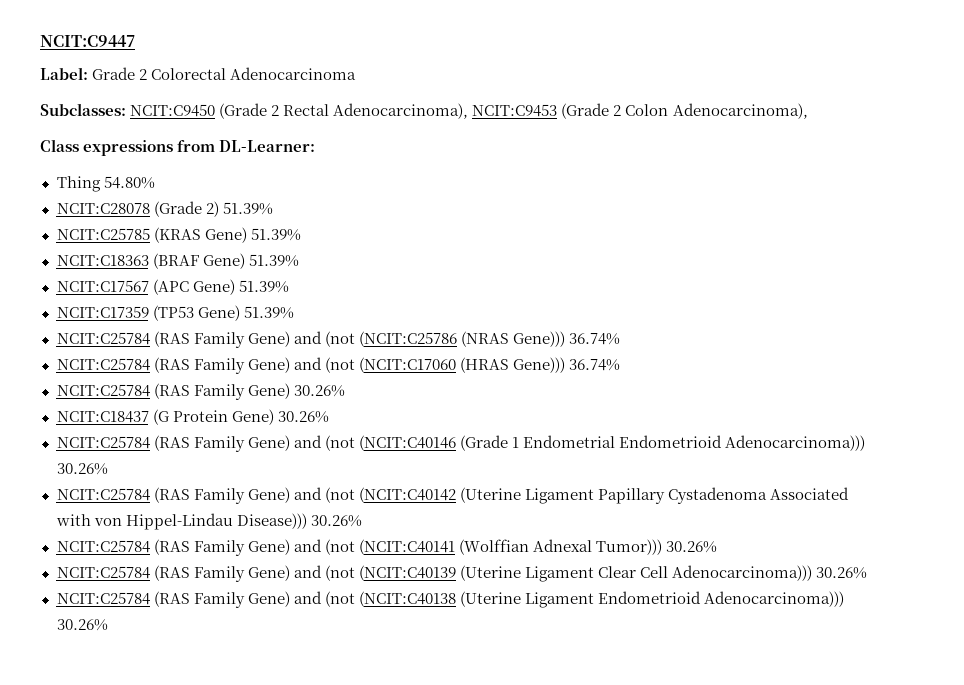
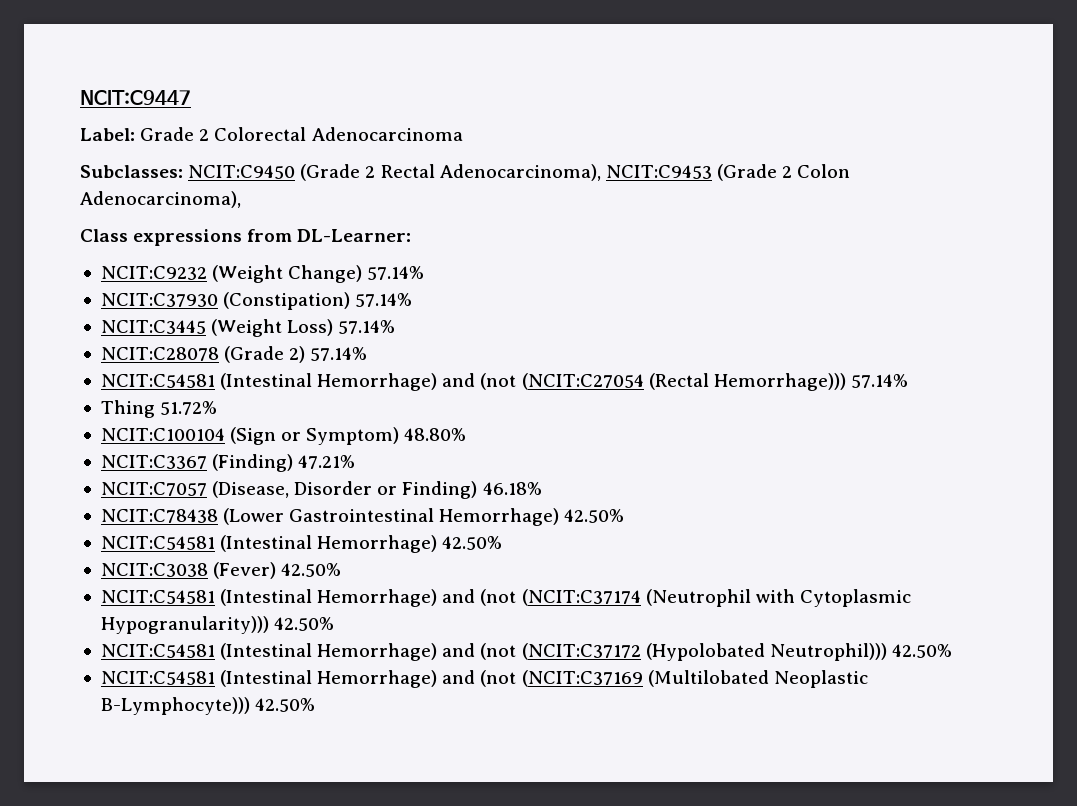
[56,176,155,192] [56,201,273,217] [56,227,301,243] [56,253,299,269] [56,279,289,295] [56,305,294,321] [56,331,620,348] [56,357,620,374] [56,383,345,400] [56,409,329,425] [56,435,866,452] [56,463,108,475] [56,487,850,504] [55,513,362,530] [56,539,717,556] [56,565,868,582] [56,591,844,608] [56,619,108,631] Thing 54.80% // NCIT:C28078 (Grade 2) 51.39% // NCIT:C25785 (KRAS Gene) 51.39% // NCIT:C18363 (BRAF Gene) 51.39% // NCIT:C17567 (APC Gene) 51.39% // NCIT:C17359 (TP53 Gene) 51.39% // NCIT:C25784 (RAS Family Gene) and (not (NCIT:C25786 (NRAS Gene))) 36.74% // NCIT:C25784 (RAS Family Gene) and (not (NCIT:C17060 (HRAS Gene))) 36.74% // NCIT:C25784 (RAS Family Gene) 30.26% // NCIT:C18437 (G Protein Gene) 30.26% // NCIT:C25784 (RAS Family Gene) and (not (NCIT:C40146 (Grade 1 Endometrial Endometrioid Adenocarcinoma))) 30.26% // NCIT:C25784 (RAS Family Gene) and (not (NCIT:C40142 (Uterine Ligament Papillary Cystadenoma Associated with von Hippel-Lindau Disease))) 30.26% // NCIT:C25784 (RAS Family Gene) and (not (NCIT:C40141 (Wolffian Adnexal Tumor))) 30.26% // NCIT:C25784 (RAS Family Gene) and (not (NCIT:C40139 (Uterine Ligament Clear Cell Adenocarcinoma))) 30.26% // NCIT:C25784 (RAS Family Gene) and (not (NCIT:C40138 (Uterine Ligament Endometrioid Adenocarcinoma))) 30.26% -> [100,265,425,283] [100,292,413,310] [100,319,396,337] [100,346,368,363] [100,373,908,391] [100,400,218,418] [100,427,467,445] [100,454,356,472] [100,481,542,499] [100,508,625,526] [100,535,503,553] [100,562,342,579] [100,589,911,607] [100,616,335,634] [100,643,952,661] [100,670,868,688] [100,697,316,715] NCIT:C9232 (Weight Change) 57.14% // NCIT:C37930 (Constipation) 57.14% // NCIT:C3445 (Weight Loss) 57.14% // NCIT:C28078 (Grade 2) 57.14% // NCIT:C54581 (Intestinal Hemorrhage) and (not (NCIT:C27054 (Rectal Hemorrhage))) 57.14% // Thing 51.72% // NCIT:C100104 (Sign or Symptom) 48.80% // NCIT:C3367 (Finding) 47.21% // NCIT:C7057 (Disease, Disorder or Finding) 46.18% // NCIT:C78438 (Lower Gastrointestinal Hemorrhage) 42.50% // NCIT:C54581 (Intestinal Hemorrhage) 42.50% // NCIT:C3038 (Fever) 42.50% // NCIT:C54581 (Intestinal Hemorrhage) and (not (NCIT:C37174 (Neutrophil with Cytoplasmic Hypogranularity))) 42.50% // NCIT:C54581 (Intestinal Hemorrhage) and (not (NCIT:C37172 (Hypolobated Neutrophil))) 42.50% // NCIT:C54581 (Intestinal Hemorrhage) and (not (NCIT:C37169 (Multilobated Neoplastic B-Lymphocyte))) 42.50%

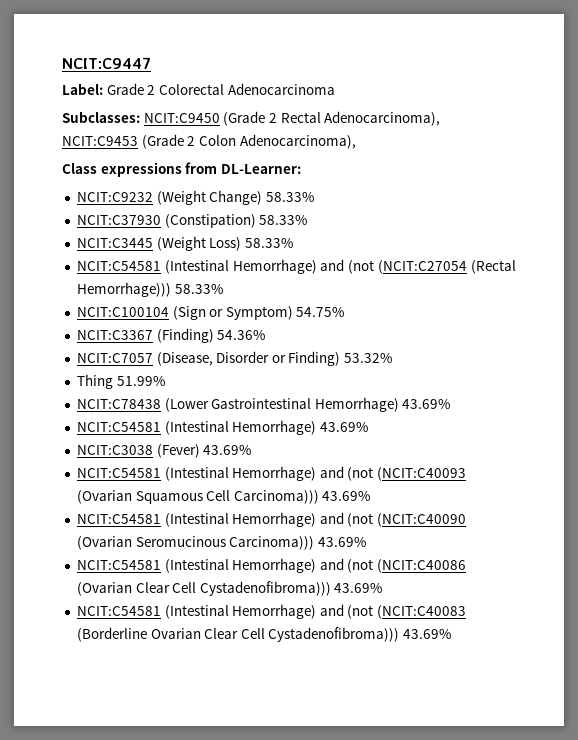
[367,266,425,280] 57.14% -> [265,192,314,202] 58.33%
[355,293,413,307] 57.14% -> [259,215,308,225] 58.33%
[338,320,396,334] [100,346,368,363] 57.14% // NCIT:C28078 (Grade 2) 57.14% -> [244,238,293,248] 58.33%
[850,374,908,388] [100,400,218,418] 57.14% // Thing 51.72% -> [174,284,223,294] 58.33%
[404,428,467,441] 48.80% -> [296,307,345,317] 54.75%
[298,455,356,469] 47.21% -> [217,330,266,340] 54.36%
[482,482,542,495] 46.18% -> [344,353,393,363] [76,374,165,389] 53.32% // Thing 51.99%
[564,509,625,523] [100,535,503,553] 42.50% // NCIT:C54581 (Intestinal Hemorrhage) 42.50% -> [402,399,451,409] [76,420,368,435] 43.69% // NCIT:C54581 (Intestinal Hemorrhage) 43.69%
[281,563,342,577] [100,589,911,607] [100,616,335,634] [100,643,952,661] [100,670,868,688] [100,697,316,715] 42.50% // NCIT:C54581 (Intestinal Hemorrhage) and (not (NCIT:C37174 (Neutrophil with Cytoplasmic Hypogranularity))) 42.50% // NCIT:C54581 (Intestinal Hemorrhage) and (not (NCIT:C37172 (Hypolobated Neutrophil))) 42.50% // NCIT:C54581 (Intestinal Hemorrhage) and (not (NCIT:C37169 (Multilobated Neoplastic B-Lymphocyte))) 42.50% -> [203,445,252,455] [76,466,467,481] [76,490,371,504] [76,512,467,527] [76,536,366,550] [76,558,467,573] [76,581,383,596] [76,604,467,619] [76,627,452,642] 43.69% // NCIT:C54581 (Intestinal Hemorrhage) and (not (NCIT:C40093 (Ovarian Squamous Cell Carcinoma))) 43.69% // NCIT:C54581 (Intestinal Hemorrhage) and (not (NCIT:C40090 (Ovarian Seromucinous Carcinoma))) 43.69% // NCIT:C54581 (Intestinal Hemorrhage) and (not (NCIT:C40086 (Ovarian Clear Cell Cystadenofibroma))) 43.69% // NCIT:C54581 (Intestinal Hemorrhage) and (not (NCIT:C40083 (Borderline Ovarian Clear Cell Cystadenofibroma))) 43.69%

